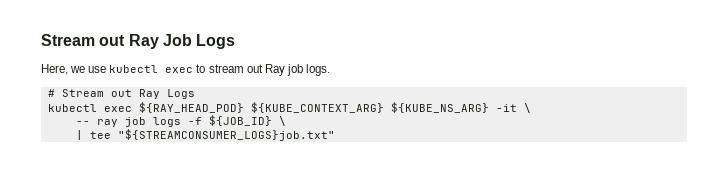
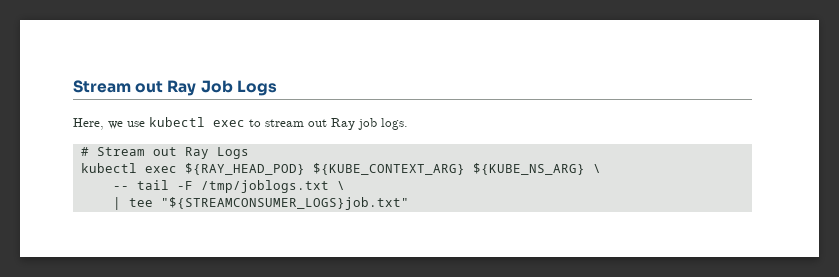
[495,104,517,112] -it -> (585, 169) none
[96,115,272,127] ray job logs -f ${JOB_ID} -> [136,180,329,193] tail -F /tmp/joblogs.txt

